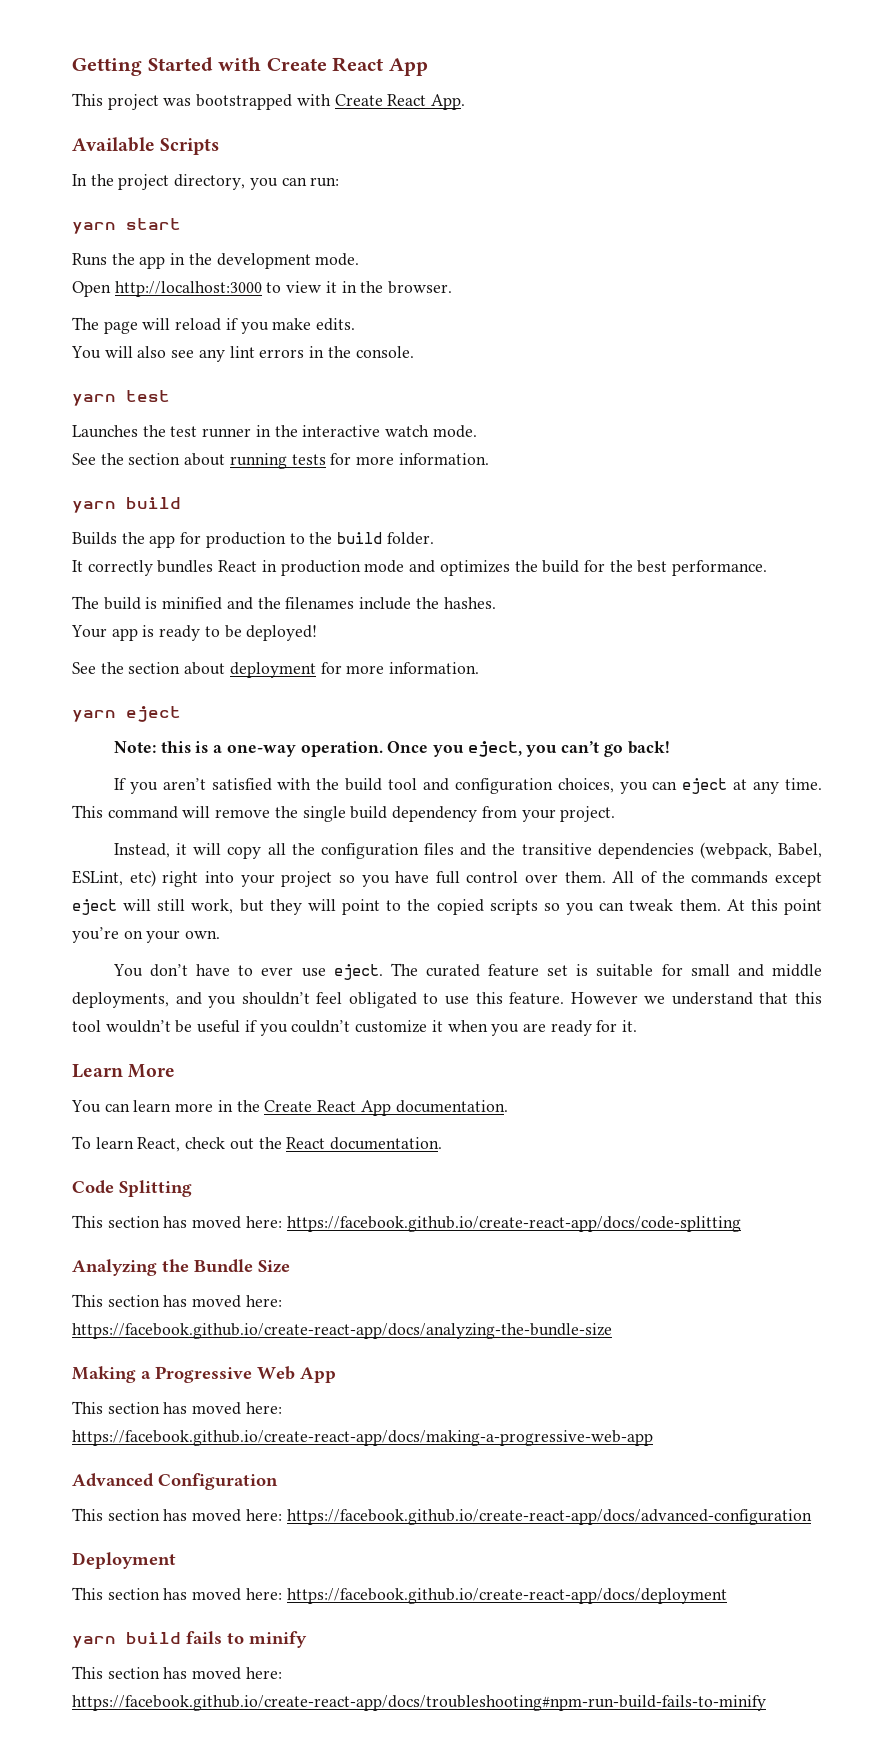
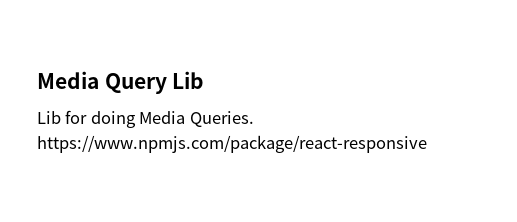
[72,57,428,76] [72,93,466,110] [72,137,220,155] [72,174,340,190] [72,218,181,234] [72,253,360,269] [72,281,453,297] [72,317,356,334] [71,346,414,362] [72,390,170,406] [72,425,477,438] [72,453,489,469] [72,497,181,513] [72,532,434,548] [72,560,768,576] [72,596,496,610] [71,625,318,641] [72,662,480,678] [72,706,181,722] [113,741,670,757] [113,778,822,794] [72,805,616,822] [113,842,822,859] [72,870,822,887] [72,899,822,915] [72,927,221,943] [112,963,822,980] [72,992,822,1008] [72,1020,638,1036] [72,1064,176,1078] [71,1100,508,1116] [72,1136,443,1152] [72,1180,192,1197] [72,1215,741,1232] [72,1259,290,1276] [72,1294,282,1308] [72,1323,612,1339] [72,1366,336,1383] [72,1401,282,1415] [72,1430,653,1446] [72,1473,278,1490] [72,1508,812,1525] [72,1552,176,1569] [72,1587,727,1604] [72,1631,307,1648] [72,1666,282,1680] [72,1695,766,1711] Getting Started with Create React App // This project was bootstrapped with Create React App. // Available Scripts // In the project directory, you can run: // yarn start // Runs the app in the development mode. // Open http://localhost:3000 to view it in the browser. // The page will reload if you make edits. // You will also see any lint errors in the console. // yarn test // Launches the test runner in the interactive watch mode. // See the section about running tests for more information. // yarn build // Builds the app for production to the build folder. // It correctly bundles React in production mode and optimizes the build for the best performance. // The build is minified and the filenames include the hashes. // Your app is ready to be deployed! // See the section about deployment for more information. // yarn eject // Note: this is a one-way operation. Once you eject, you can’t go back! // If you aren’t satisfied with the build tool and configuration choices, you can eject at any time. This command will remove the single build dependency from your project. // Instead, it will copy all the configuration files and the transitive dependencies (webpack, Babel, ESLint, etc) right into your project so you have full control over them. All of the commands except eject will still work, but they will point to the copied scripts so you can tweak them. At this point you’re on your own. // You don’t have to ever use eject. The curated feature set is suitable for small and middle deployments, and you shouldn’t feel obligated to use this feature. However we understand that this tool wouldn’t be useful if you couldn’t customize it when you are ready for it. // Learn More // You can learn more in the Create React App documentation. // To learn React, check out the React documentation. // Code Splitting // This section has moved here: https://facebook.github.io/create-react-app/docs/code-splitting // Analyzing the Bundle Size // This section has moved here: https://facebook.github.io/create-react-app/docs/analyzing-the-bundle-size // Making a Progressive Web App // This section has moved here: https://facebook.github.io/create-react-app/docs/making-a-progressive-web-app // Advanced Configuration // This section has moved here: https://facebook.github.io/create-react-app/docs/advanced-configuration // Deployment // This section has moved here: https://facebook.github.io/create-react-app/docs/deployment // yarn build fails to minify // This section has moved here: https://facebook.github.io/create-react-app/docs/troubleshooting#npm-run-build-fails-to-minify -> [37,71,205,94] [37,110,254,128] [37,135,427,153] Media Query Lib // Lib for doing Media Queries. https://www.npmjs.com/package/react-responsive

